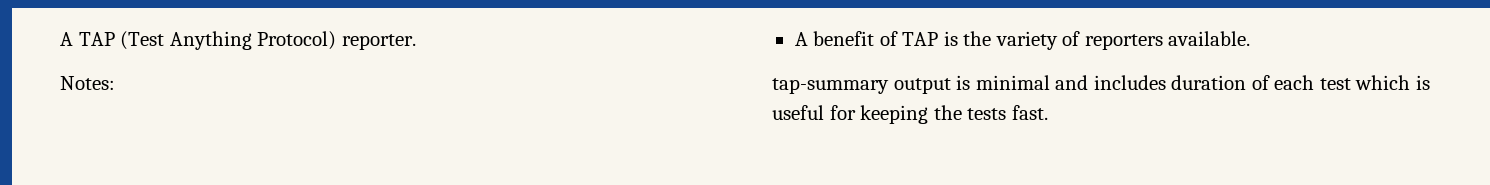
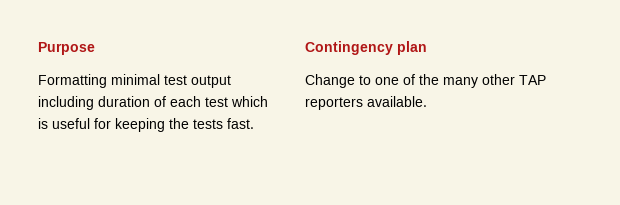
[60,31,416,50] [60,76,115,90] [794,31,1251,50] [772,75,1166,94] A TAP (Test Anything Protocol) reporter. // Notes: // A benefit of TAP is the variety of reporters available. // tap-summary output is minimal and includes -> [38,42,95,55] [38,74,231,88] [38,96,94,110] Purpose // Formatting minimal test output including
(1048, 112) none -> [305,41,427,55] [305,74,546,88] [305,96,427,110] // Contingency plan // Change to one of the many other TAP reporters available.

